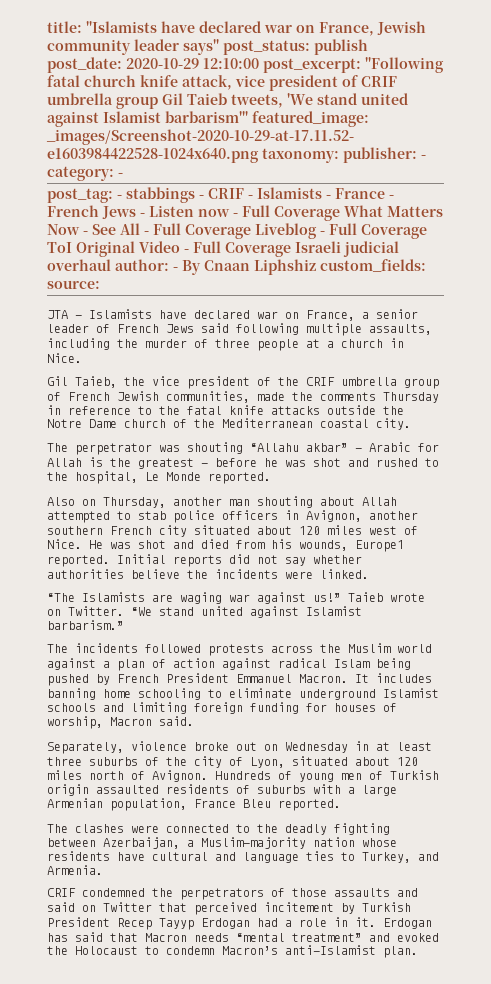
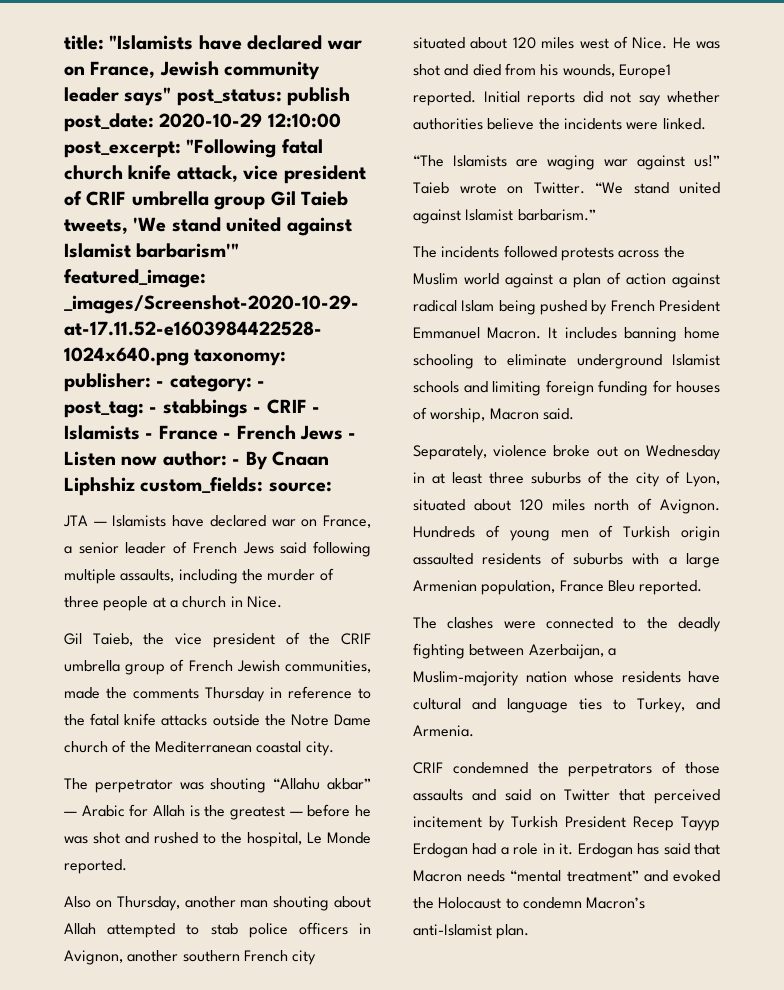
[233,205,443,221] [47,223,427,239] [47,241,399,257] [47,259,111,271] - Full Coverage What Matters Now - See All - Full Coverage Liveblog - Full Coverage ToI Original Video - Full Coverage Israeli judicial overhaul -> (158, 461) none

